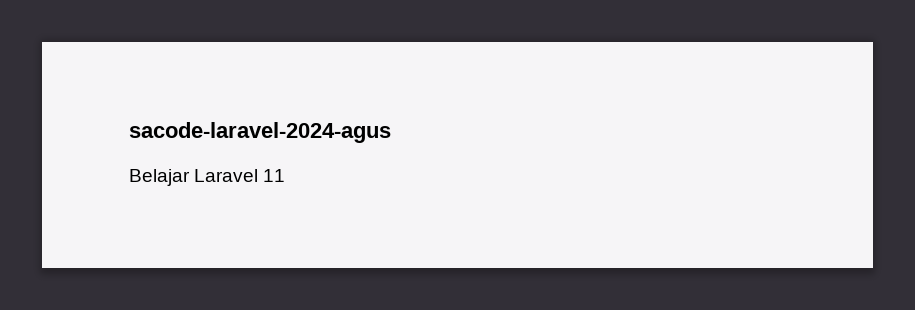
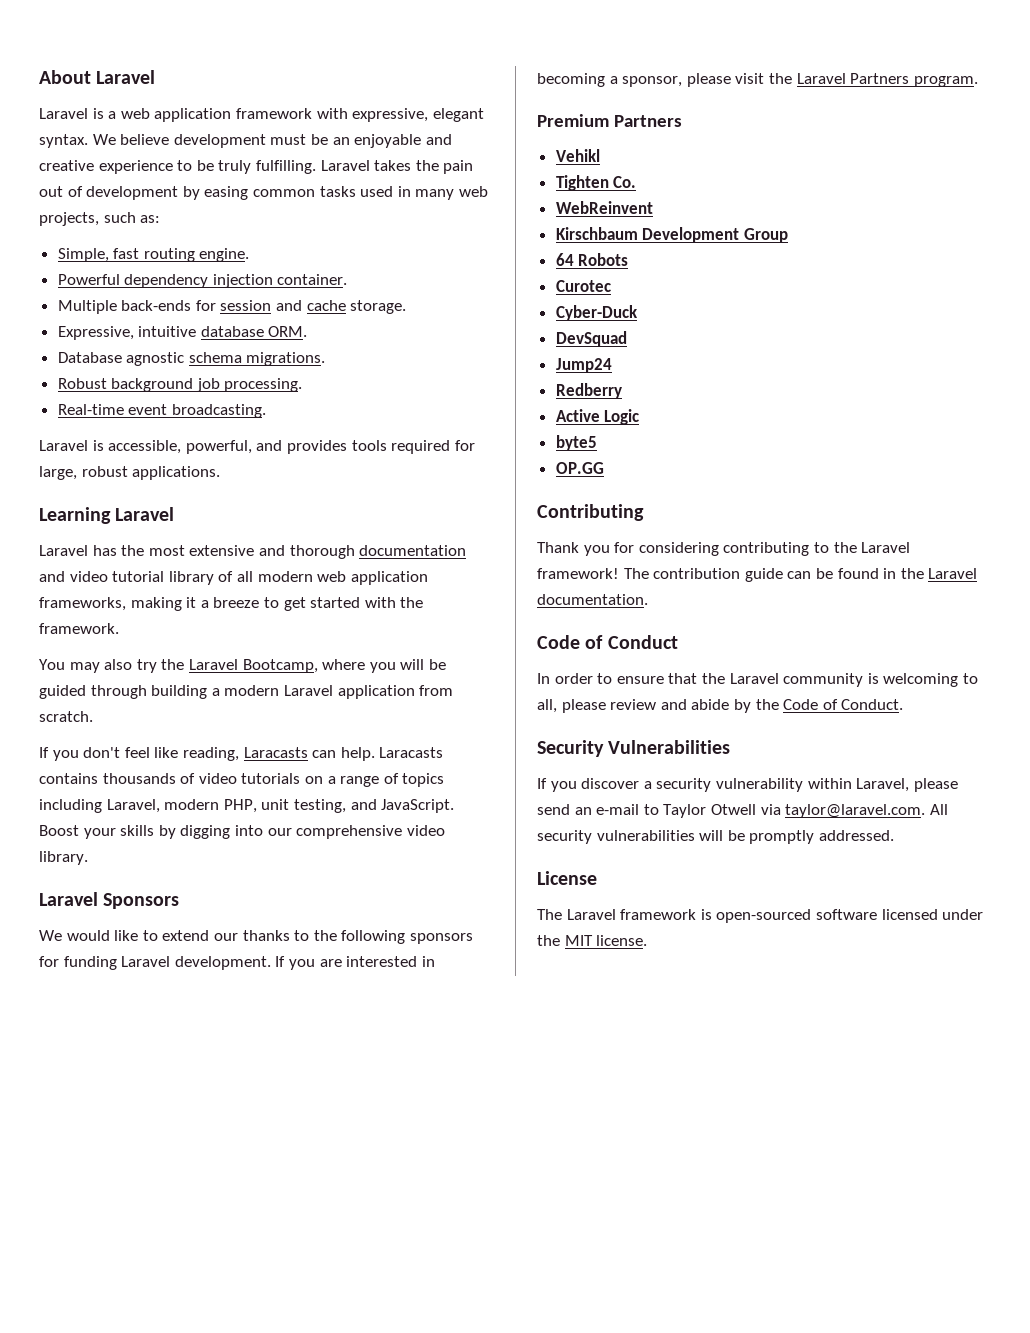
[129,122,391,143] [129,169,286,186] sacode-laravel-2024-agus // Belajar Laravel 11 -> [39,70,156,84] [39,108,484,122] [39,134,452,148] [39,160,474,174] [39,186,488,200] [39,212,161,226] [57,248,250,262] [57,274,348,288] [57,300,407,314] [57,326,308,340] [57,352,326,366] [57,378,303,392] [57,404,266,418] [39,440,475,454] [39,466,221,480] [39,507,175,524] [39,545,467,559] [39,571,428,585] [39,597,424,611] [39,623,119,634] [39,659,446,673] [39,685,454,699] [39,711,93,722] [39,747,444,761] [39,773,445,787] [39,799,455,813] [39,825,445,839] [39,851,88,865] [39,892,180,909] [39,930,473,944] [39,956,435,970] [537,73,978,87] [537,114,682,127] [555,149,600,162] [555,175,637,191] [555,201,653,214] [555,227,788,243] [555,253,629,266] [555,280,611,292] [555,305,638,321] [555,331,627,347] [555,358,612,373] [555,383,622,399] [555,409,640,425] [555,435,597,451] [555,462,604,474] [537,504,644,521] [537,542,911,556] [537,568,978,582] [537,594,648,605] [537,635,678,649] [537,673,978,687] [537,699,904,713] [537,740,731,757] [537,778,958,792] [537,804,948,818] [537,830,894,844] [537,871,597,885] [537,909,984,923] [537,935,648,946] About Laravel // Laravel is a web application framework with expressive, elegant syntax. We believe development must be an enjoyable and creative experience to be truly fulfilling. Laravel takes the pain out of development by easing common tasks used in many web projects, such as: // Simple, fast routing engine. // Powerful dependency injection container. // Multiple back-ends for session and cache storage. // Expressive, intuitive database ORM. // Database agnostic schema migrations. // Robust background job processing. // Real-time event broadcasting. // Laravel is accessible, powerful, and provides tools required for large, robust applications. // Learning Laravel // Laravel has the most extensive and thorough documentation and video tutorial library of all modern web application frameworks, making it a breeze to get started with the framework. // You may also try the Laravel Bootcamp, where you will be guided through building a modern Laravel application from scratch. // If you don't feel like reading, Laracasts can help. Laracasts contains thousands of video tutorials on a range of topics including Laravel, modern PHP, unit testing, and JavaScript. Boost your skills by digging into our comprehensive video library. // Laravel Sponsors // We would like to extend our thanks to the following sponsors for funding Laravel development. If you are interested in becoming a sponsor, please visit the Laravel Partners program. // Premium Partners // Vehikl // Tighten Co. // WebReinvent // Kirschbaum Development Group // 64 Robots // Curotec // Cyber-Duck // DevSquad // Jump24 // Redberry // Active Logic // byte5 // OP.GG // Contributing // Thank you for considering contributing to the Laravel framework! The contribution guide can be found in the Laravel documentation. // Code of Conduct // In order to ensure that the Laravel community is welcoming to all, please review and abide by the Code of Conduct. // Security Vulnerabilities // If you discover a security vulnerability within Laravel, please send an e-mail to Taylor Otwell via taylor@laravel.com. All security vulnerabilities will be promptly addressed. // License // The Laravel framework is open-sourced software licensed under the MIT license.

